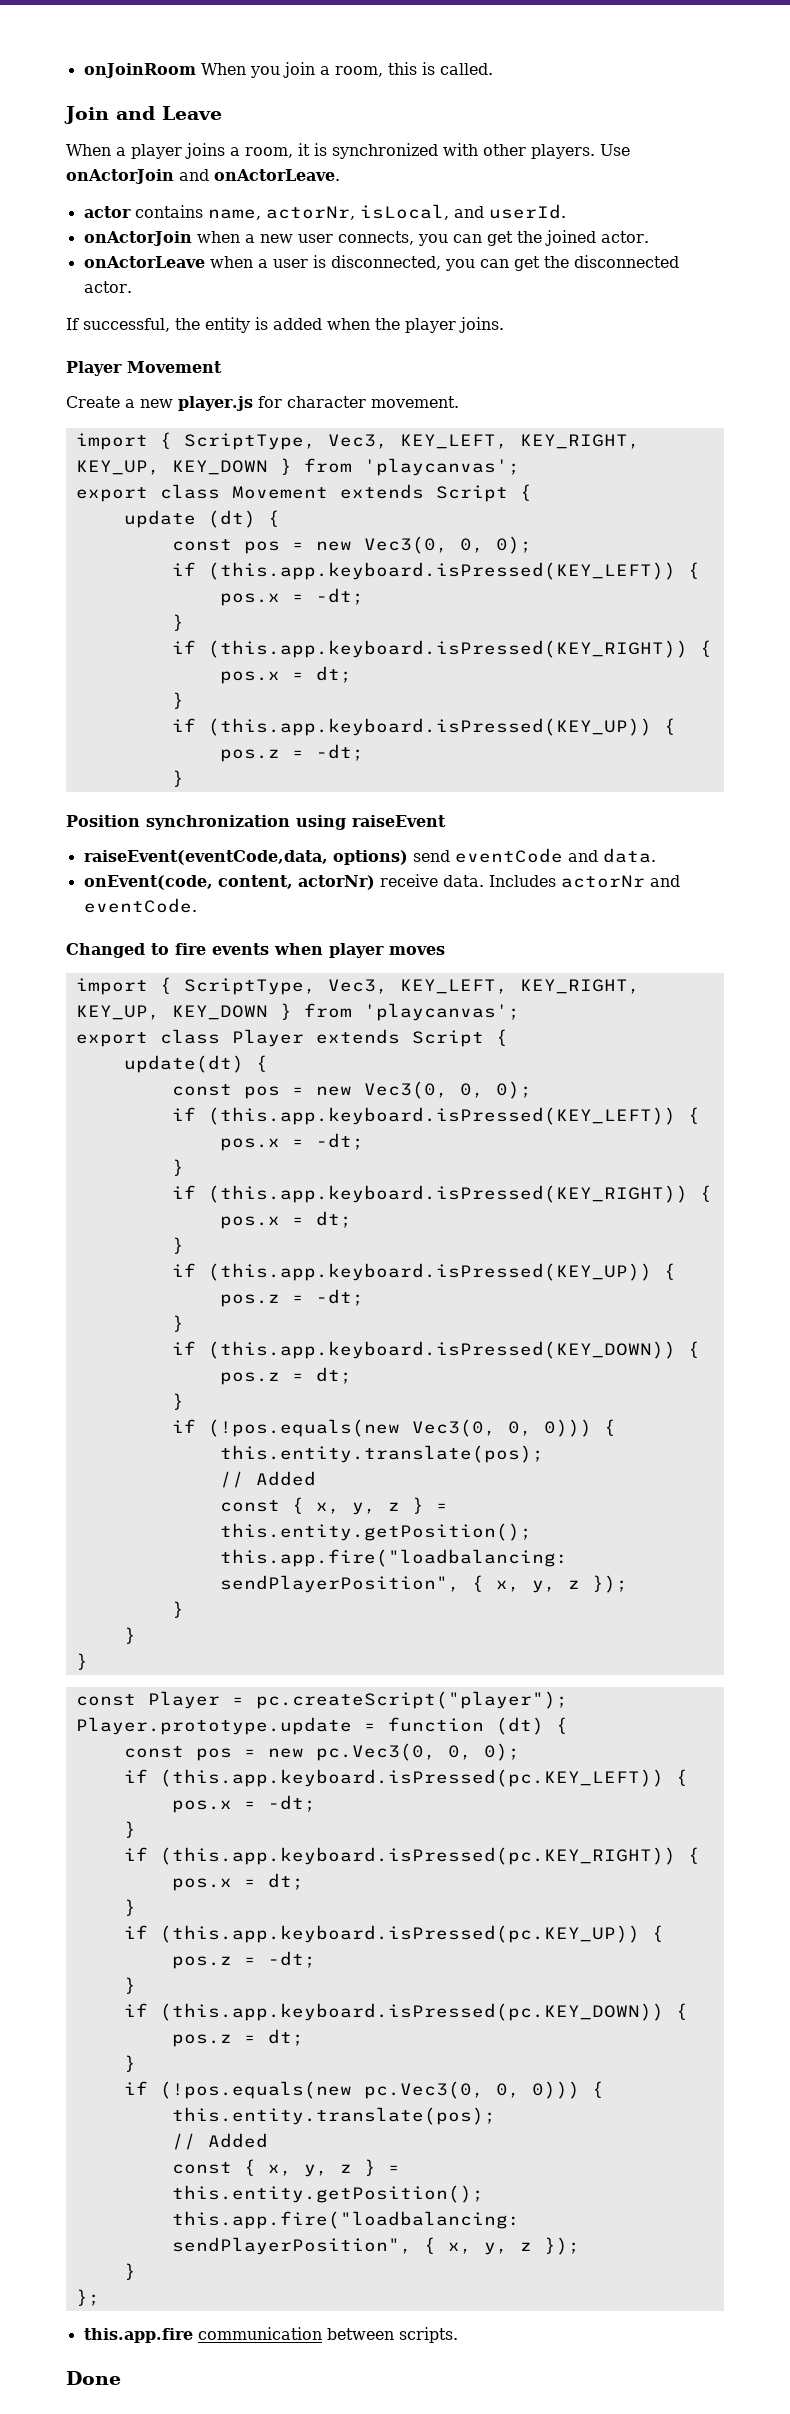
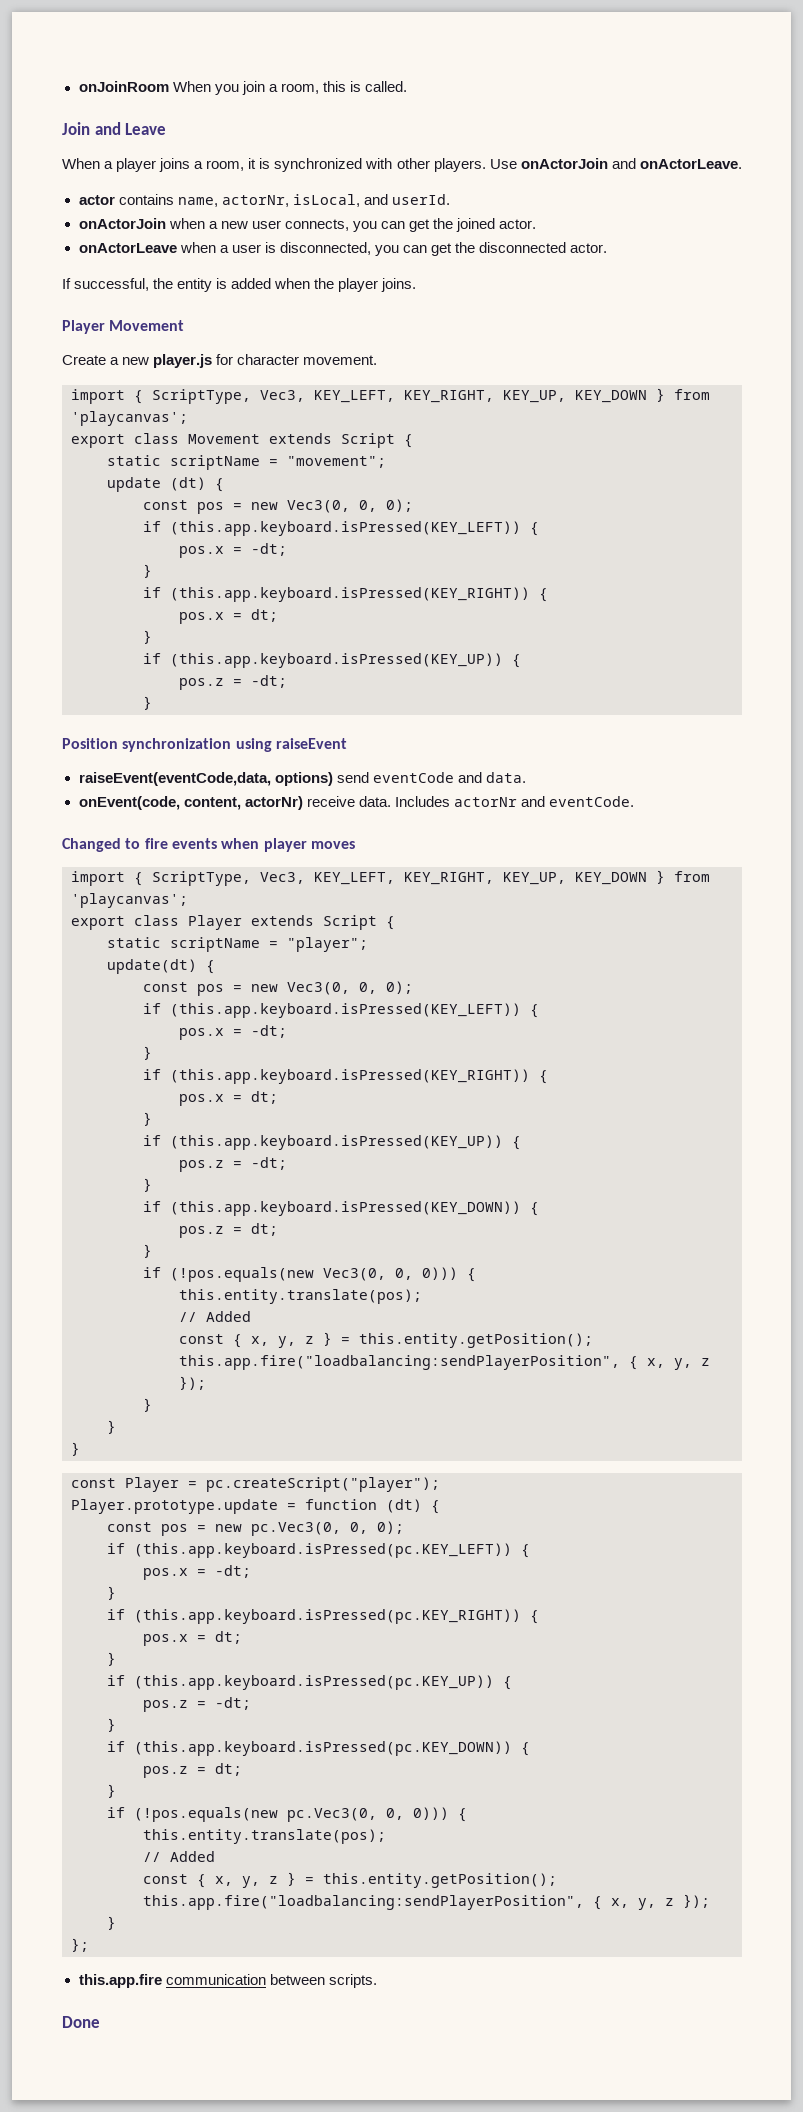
(532, 492) none -> [107,455,386,470] // static scriptName = "movement";
(508, 1037) none -> [107,937,368,952] // static scriptName = "player";

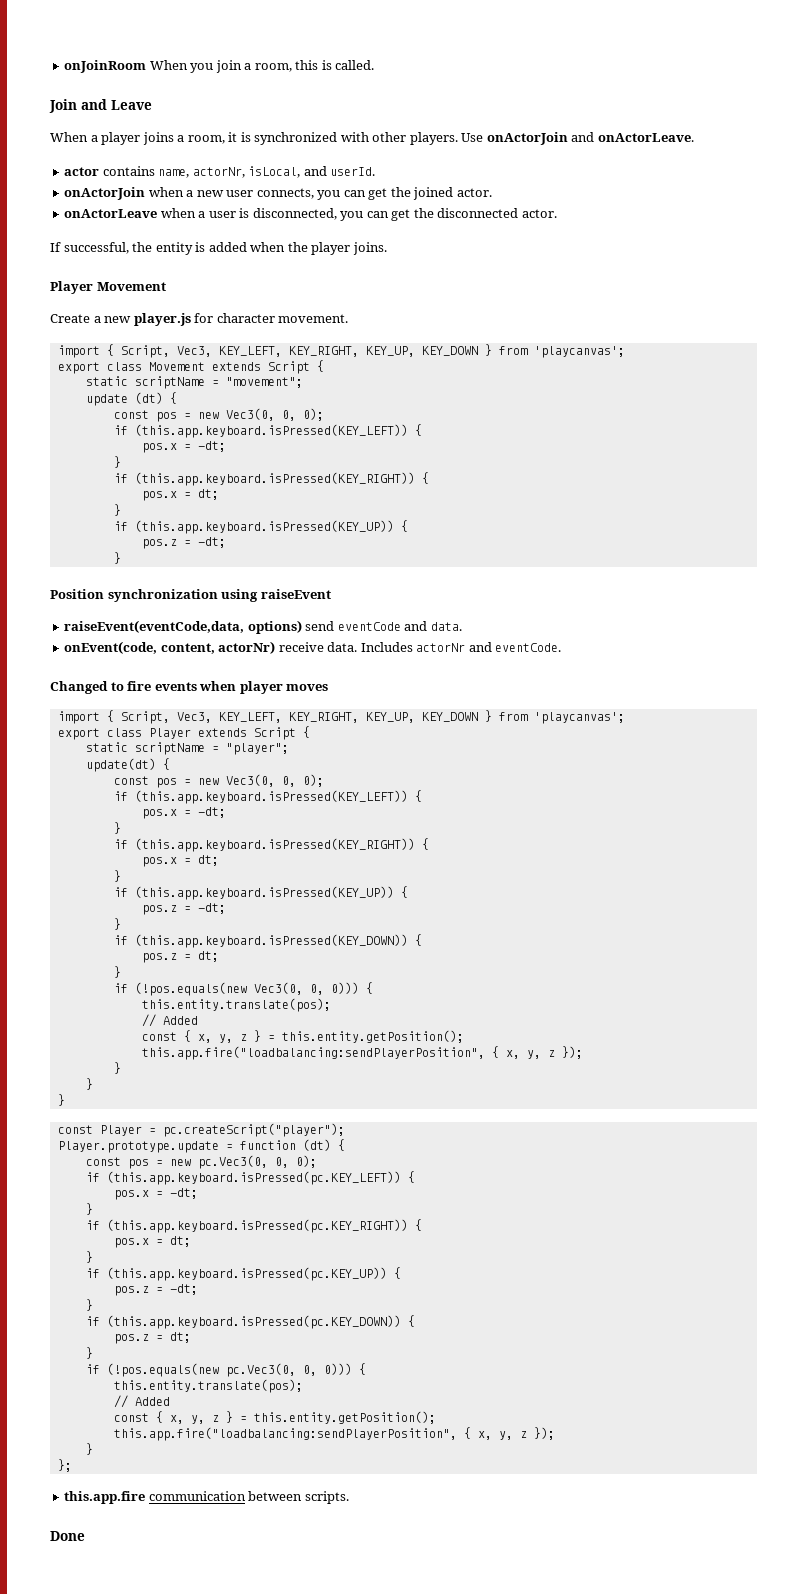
[152,389,251,404] ScriptType, -> [120,345,170,358] Script,
[152,871,251,886] ScriptType, -> [120,711,170,724] Script,

